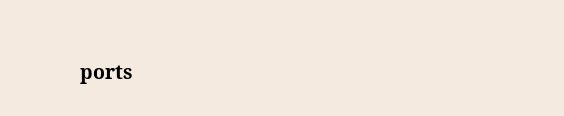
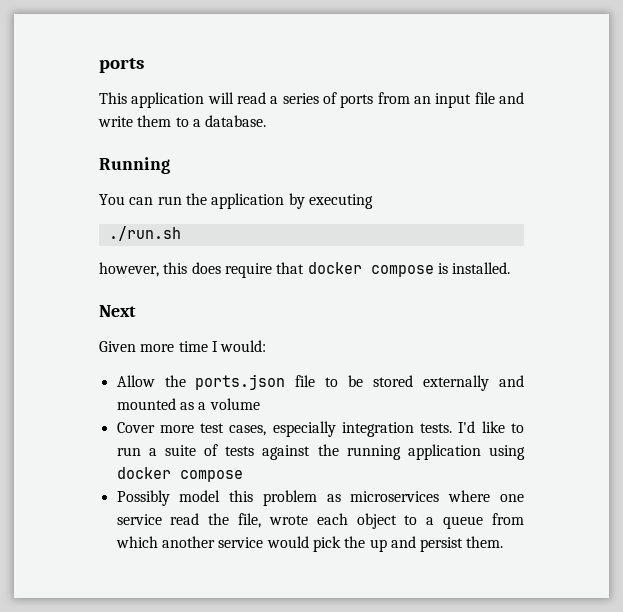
[80,65,133,84] ports -> [99,58,144,73] [99,92,524,108] [98,115,267,127] [99,157,170,174] [99,193,373,209] [108,226,181,241] [99,262,511,278] [99,305,136,317] [99,340,267,352] [116,374,524,391] [116,398,260,410] [116,421,524,437] [116,444,525,460] [116,467,243,482] [116,490,524,506] [116,513,524,529] [115,536,504,552] ports // This application will read a series of ports from an input file and write them to a database. // Running // You can run the application by executing // ./run.sh // however, this does require that docker compose is installed. // Next // Given more time I would: // Allow the ports.json file to be stored externally and mounted as a volume // Cover more test cases, especially integration tests. I'd like to run a suite of tests against the running application using docker compose // Possibly model this problem as microservices where one service read the file, wrote each object to a queue from which another service would pick the up and persist them.

